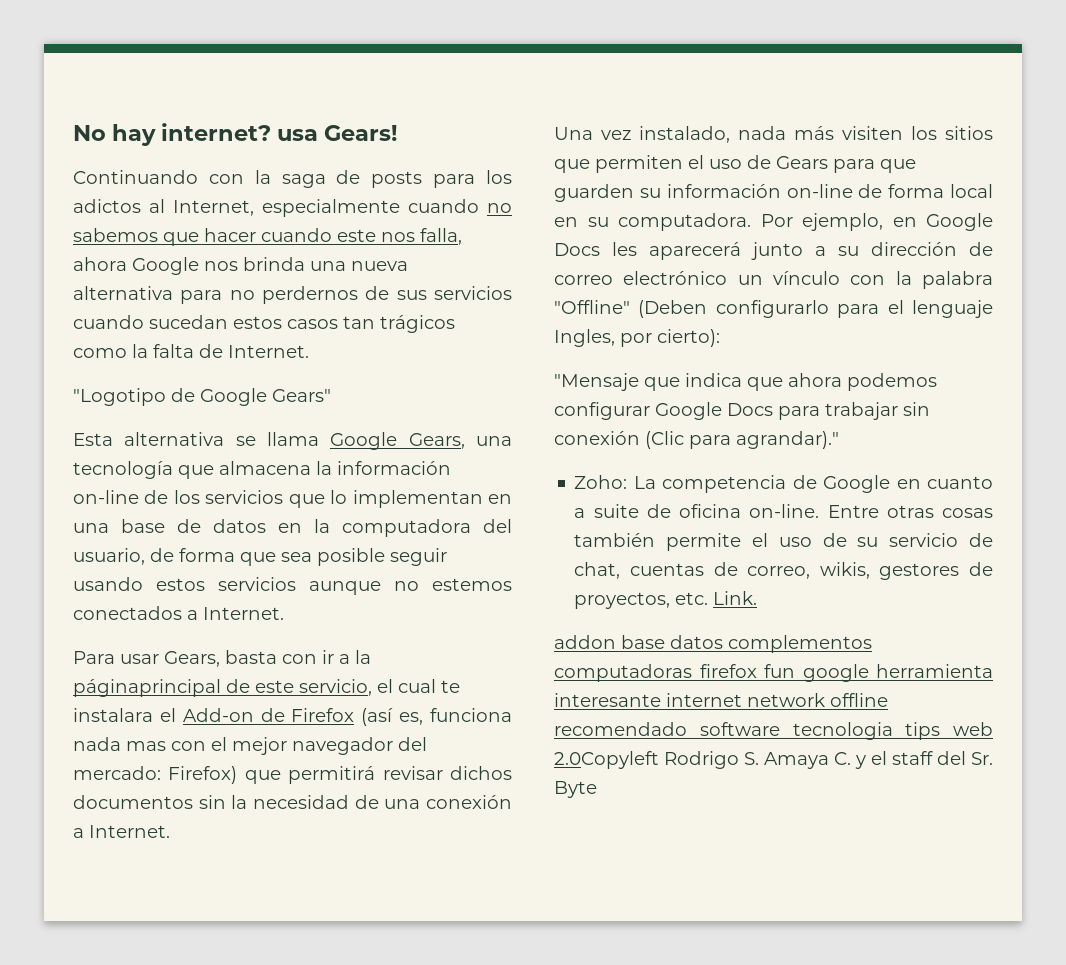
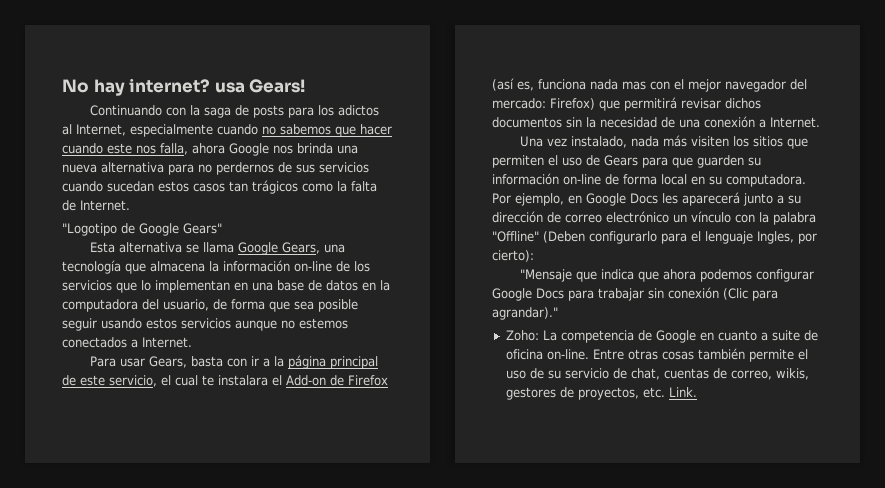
[73,679,221,697] páginaprincipal -> [288,355,379,369] página principal
[554,635,872,653] [554,664,993,682] [554,693,888,707] [554,722,993,740] [554,751,993,769] [554,781,597,798] // addon base datos complementos computadoras firefox fun google herramienta interesante internet network offline recomendado software tecnologia tips web 2.0Copyleft Rodrigo S. Amaya C. y el staff del Sr. Byte -> (697, 392) none

